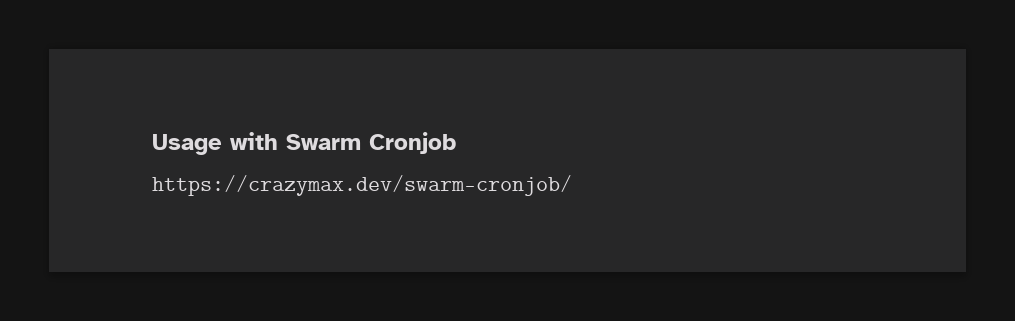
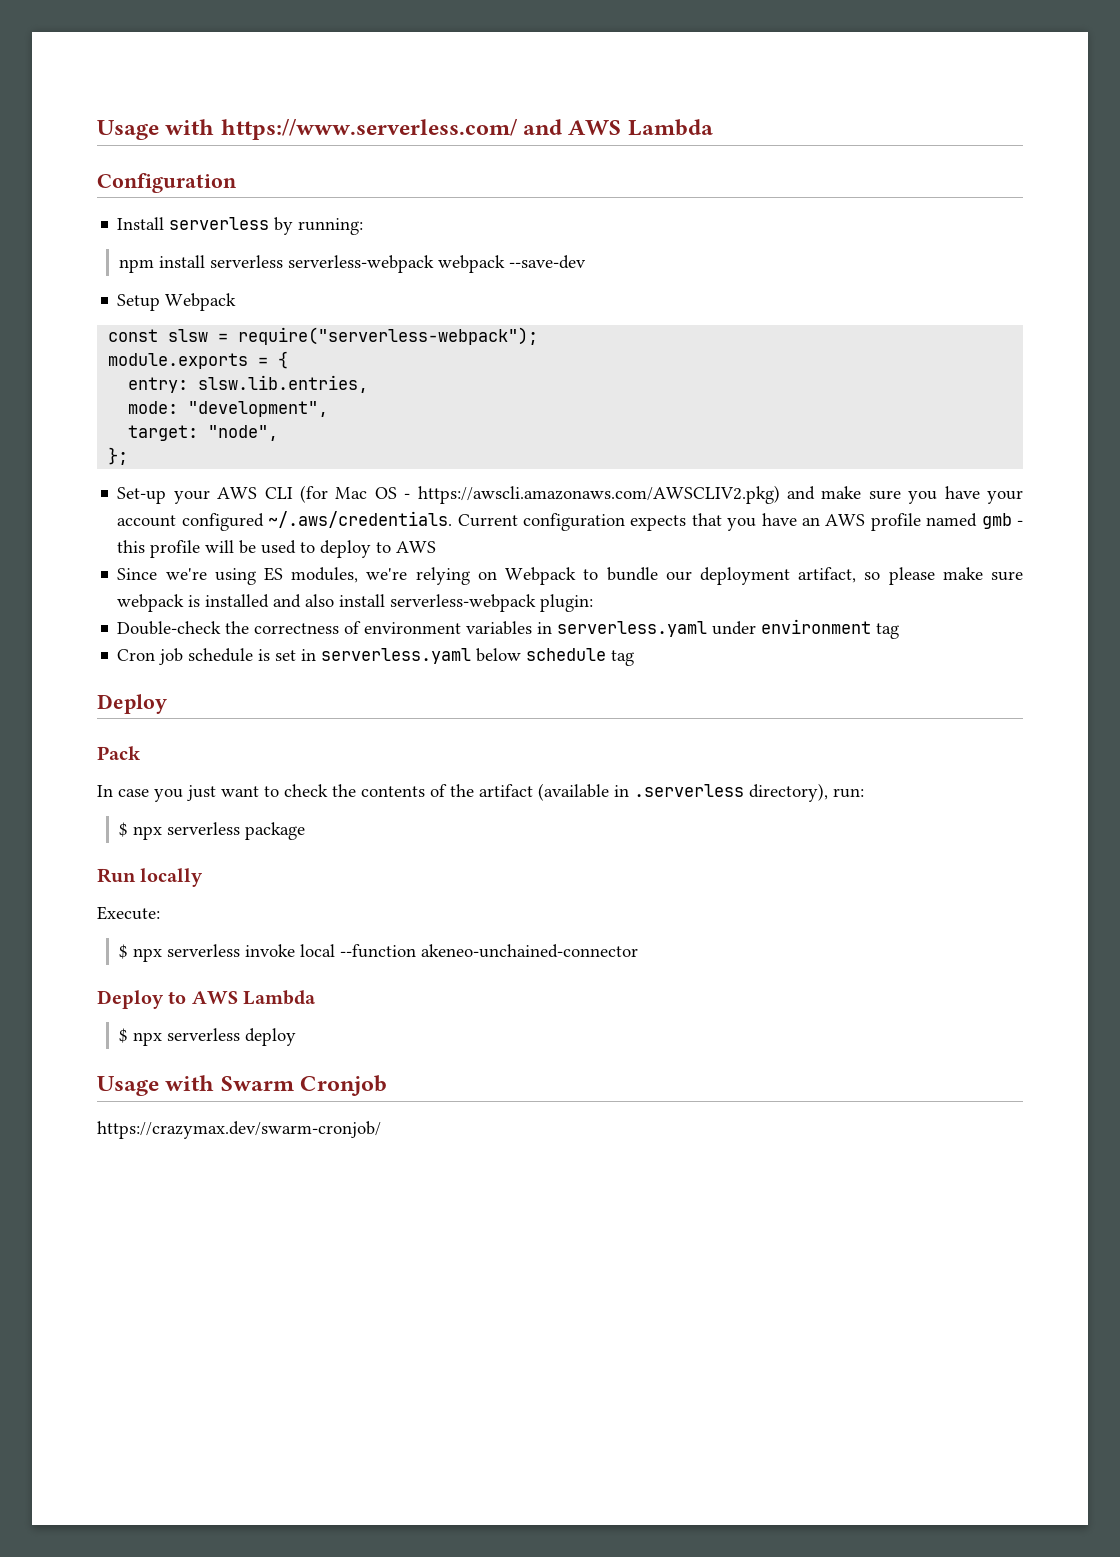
[152,132,278,155] Usage with -> [97,118,713,140] [97,173,237,193] [117,217,364,235] [119,255,587,273] [117,293,237,311] [108,327,539,345] [108,351,289,369] [128,375,369,393] [128,401,329,417] [128,425,279,441] [108,447,129,465] [117,485,1024,504] [117,511,1024,531] [117,540,437,558] [117,567,1024,585] [117,594,594,612] [117,619,900,639] [117,648,635,666] [97,694,167,714] [97,746,141,760] [97,783,864,802] [119,822,306,840] [97,868,204,887] [97,906,160,920] [119,944,639,962] [97,990,317,1009] [119,1028,297,1046] [97,1075,215,1096] Usage with https://www.serverless.com/ and AWS Lambda // Configuration // Install serverless by running: // npm install serverless serverless-webpack webpack --save-dev // Setup Webpack // const slsw = require("serverless-webpack"); // module.exports = { // entry: slsw.lib.entries, // mode: "development", // target: "node", // }; // Set-up your AWS CLI (for Mac OS - https://awscli.amazonaws.com/AWSCLIV2.pkg) and make sure you have your account configured ~/.aws/credentials. Current configuration expects that you have an AWS profile named gmb - this profile will be used to deploy to AWS // Since we're using ES modules, we're relying on Webpack to bundle our deployment artifact, so please make sure webpack is installed and also install serverless-webpack plugin: // Double-check the correctness of environment variables in serverless.yaml under environment tag // Cron job schedule is set in serverless.yaml below schedule tag // Deploy // Pack // In case you just want to check the contents of the artifact (available in .serverless directory), run: // $ npx serverless package // Run locally // Execute: // $ npx serverless invoke local --function akeneo-unchained-connector // Deploy to AWS Lambda // $ npx serverless deploy // Usage with

